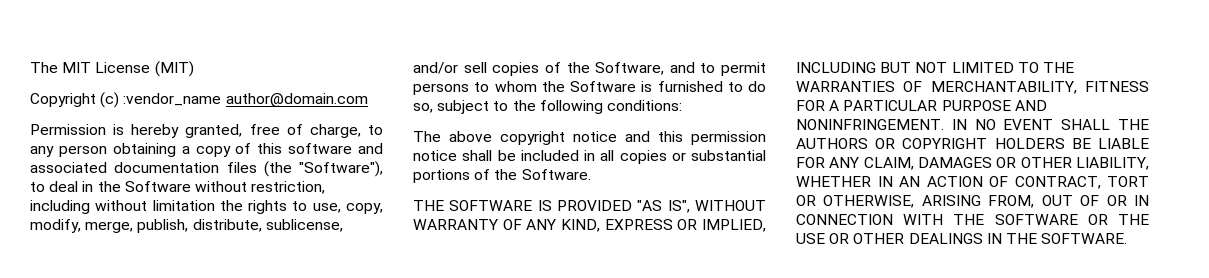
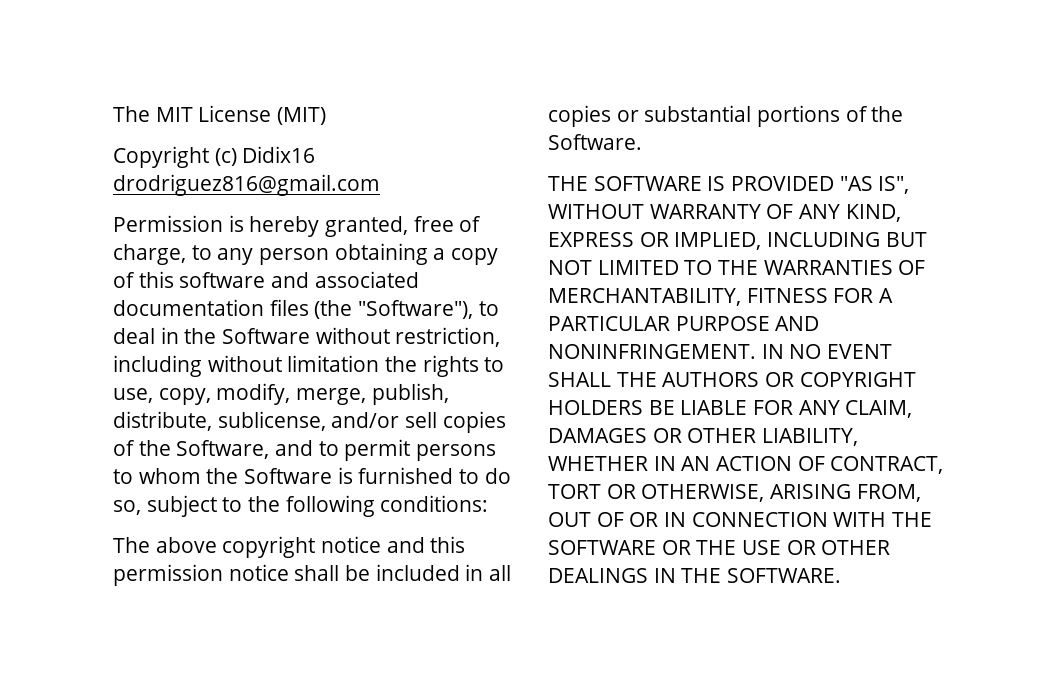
[123,93,368,107] :vendor_name author@domain.com -> [242,146,316,163] [113,174,380,196] Didix16 drodriguez816@gmail.com

